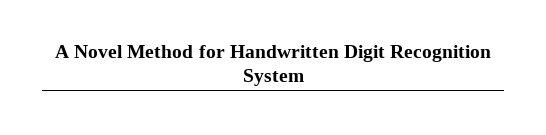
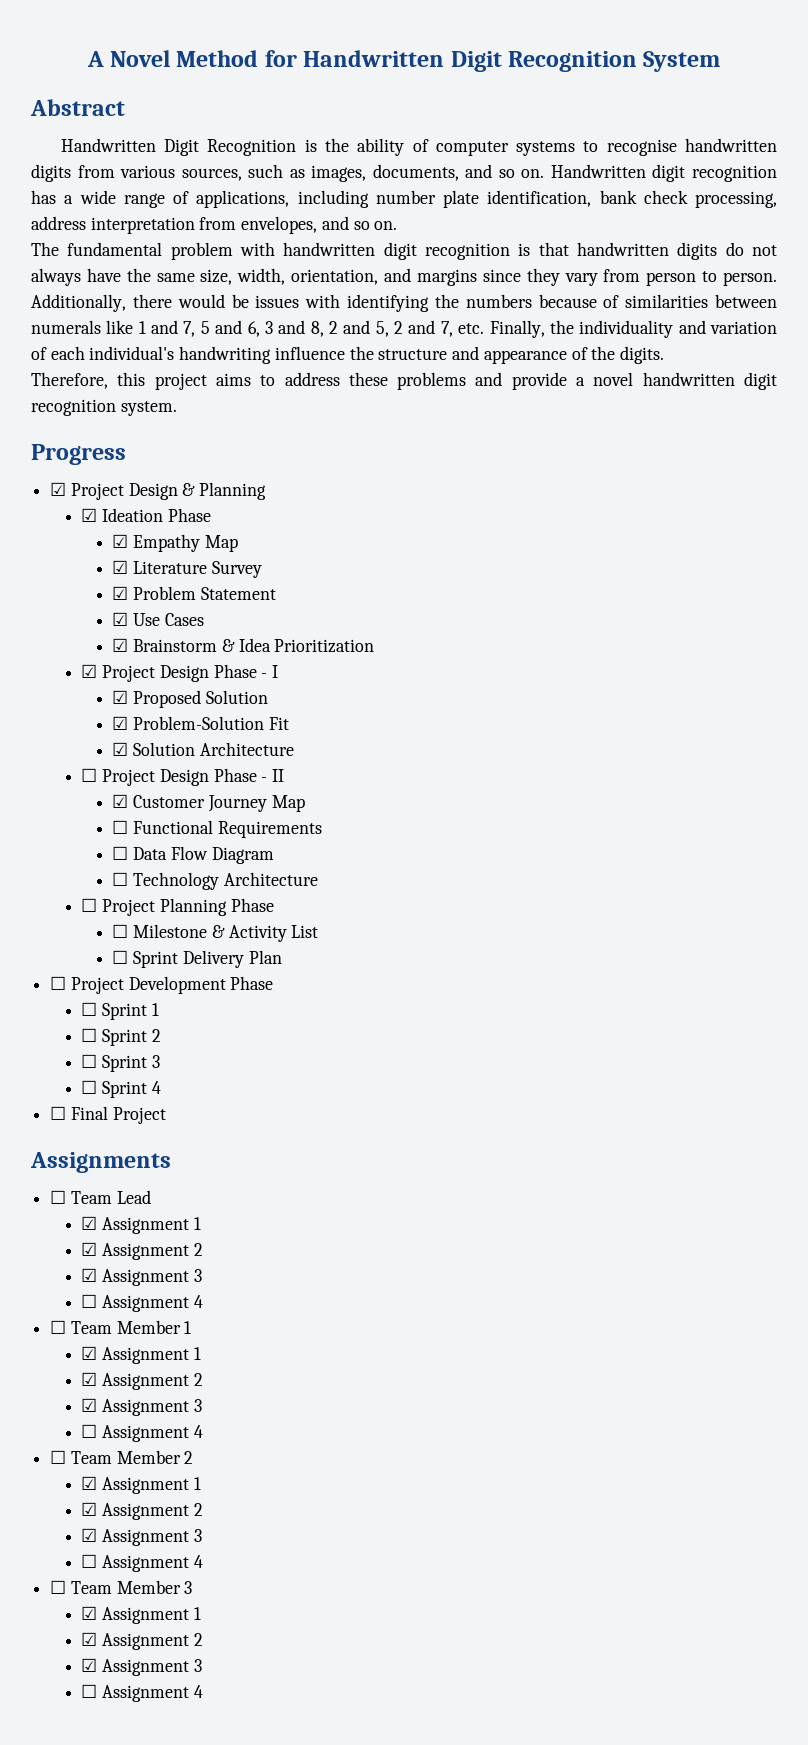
(304, 77) none -> [30,99,125,116] [60,138,778,156] [31,164,778,182] [31,190,777,208] [31,216,398,234] [31,242,778,260] [31,268,778,286] [31,294,778,312] [31,320,778,338] [31,346,664,364] [31,372,777,390] [31,399,177,416] [31,444,126,465] [50,482,267,500] [81,508,211,522] [112,534,238,552] [112,560,262,578] [112,586,276,600] [112,612,204,626] [112,638,375,653] [81,664,278,682] [112,690,268,708] [112,716,289,730] [112,742,294,756] [81,768,284,786] [112,794,305,812] [112,820,322,838] [112,846,274,864] [112,872,318,890] [81,898,274,916] [112,924,319,942] [112,950,282,968] [50,976,274,994] [81,1002,159,1020] [81,1028,161,1046] [81,1054,160,1072] [81,1080,161,1098] [50,1106,166,1124] [30,1152,171,1173] [50,1190,151,1204] [81,1216,201,1234] [81,1242,203,1260] [81,1268,202,1286] [81,1294,203,1312] [50,1320,192,1334] [81,1346,201,1364] [81,1372,203,1390] [81,1398,202,1416] [81,1424,203,1442] [50,1450,194,1464] [81,1476,201,1494] [81,1502,203,1520] [81,1528,202,1546] [81,1554,203,1572] [50,1580,193,1594] [81,1606,201,1624] [81,1632,203,1650] [81,1658,202,1676] [81,1684,203,1702] // Abstract // Handwritten Digit Recognition is the ability of computer systems to recognise handwritten digits from various sources, such as images, documents, and so on. Handwritten digit recognition has a wide range of applications, including number plate identification, bank check processing, address interpretation from envelopes, and so on. // The fundamental problem with handwritten digit recognition is that handwritten digits do not always have the same size, width, orientation, and margins since they vary from person to person. Additionally, there would be issues with identifying the numbers because of similarities between numerals like 1 and 7, 5 and 6, 3 and 8, 2 and 5, 2 and 7, etc. Finally, the individuality and variation of each individual's handwriting influence the structure and appearance of the digits. // Therefore, this project aims to address these problems and provide a novel handwritten digit recognition system. // Progress // ☑ Project Design & Planning // ☑ Ideation Phase // ☑ Empathy Map // ☑ Literature Survey // ☑ Problem Statement // ☑ Use Cases // ☑ Brainstorm & Idea Prioritization // ☑ Project Design Phase - I // ☑ Proposed Solution // ☑ Problem-Solution Fit // ☑ Solution Architecture // ☐ Project Design Phase - II // ☑ Customer Journey Map // ☐ Functional Requirements // ☐ Data Flow Diagram // ☐ Technology Architecture // ☐ Project Planning Phase // ☐ Milestone & Activity List // ☐ Sprint Delivery Plan // ☐ Project Development Phase // ☐ Sprint 1 // ☐ Sprint 2 // ☐ Sprint 3 // ☐ Sprint 4 // ☐ Final Project // Assignments // ☐ Team Lead // ☑ Assignment 1 // ☑ Assignment 2 // ☑ Assignment 3 // ☐ Assignment 4 // ☐ Team Member 1 // ☑ Assignment 1 // ☑ Assignment 2 // ☑ Assignment 3 // ☐ Assignment 4 // ☐ Team Member 2 // ☑ Assignment 1 // ☑ Assignment 2 // ☑ Assignment 3 // ☐ Assignment 4 // ☐ Team Member 3 // ☑ Assignment 1 // ☑ Assignment 2 // ☑ Assignment 3 // ☐ Assignment 4

